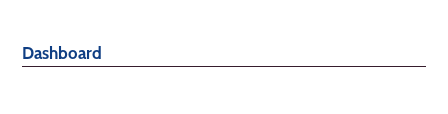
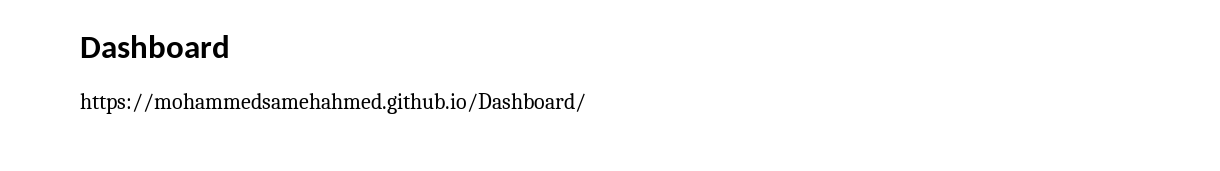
(102, 52) none -> [80,93,586,114] // https://mohammedsamehahmed.github.io/Dashboard/

